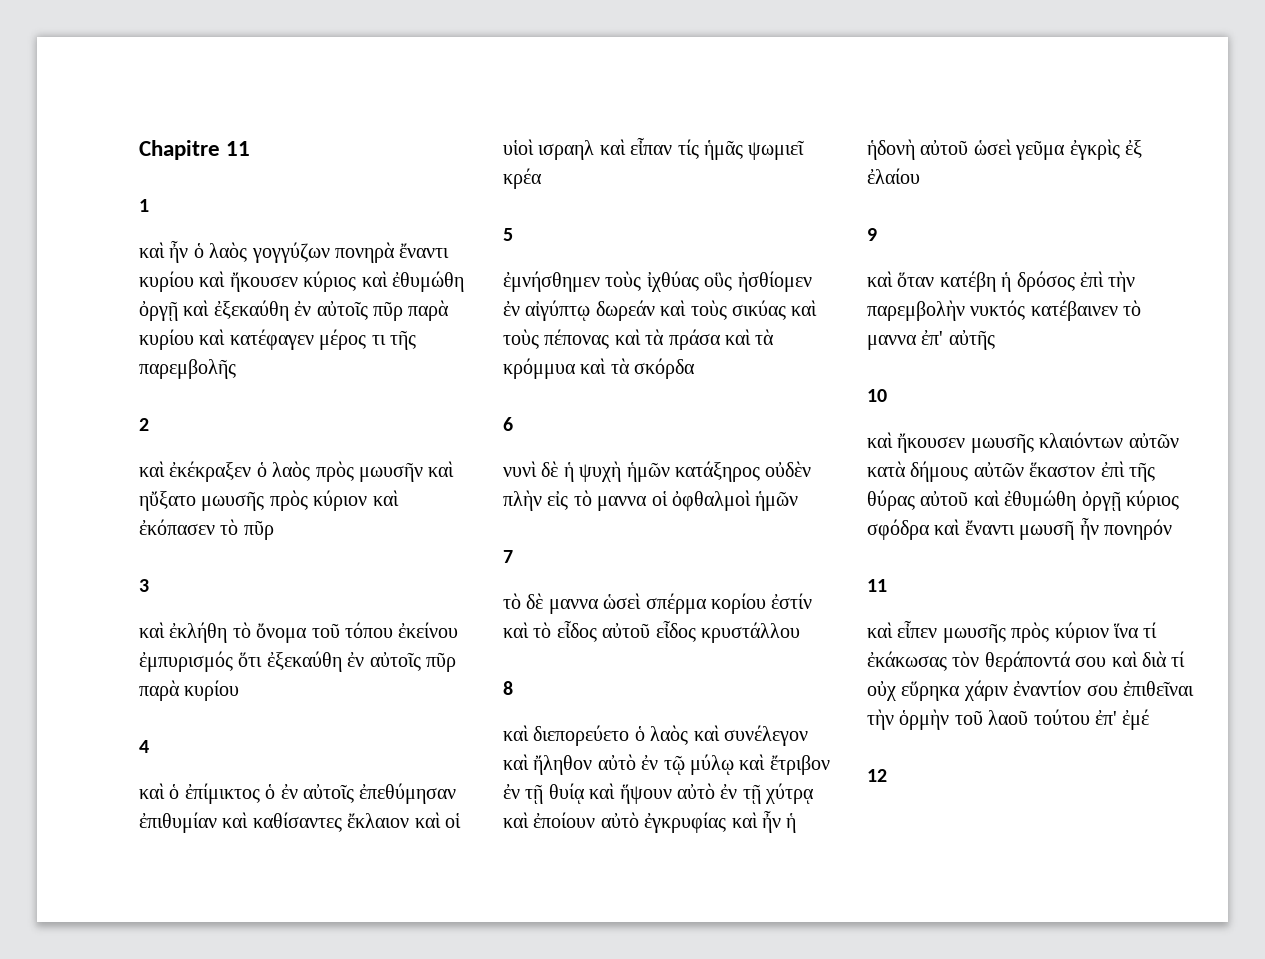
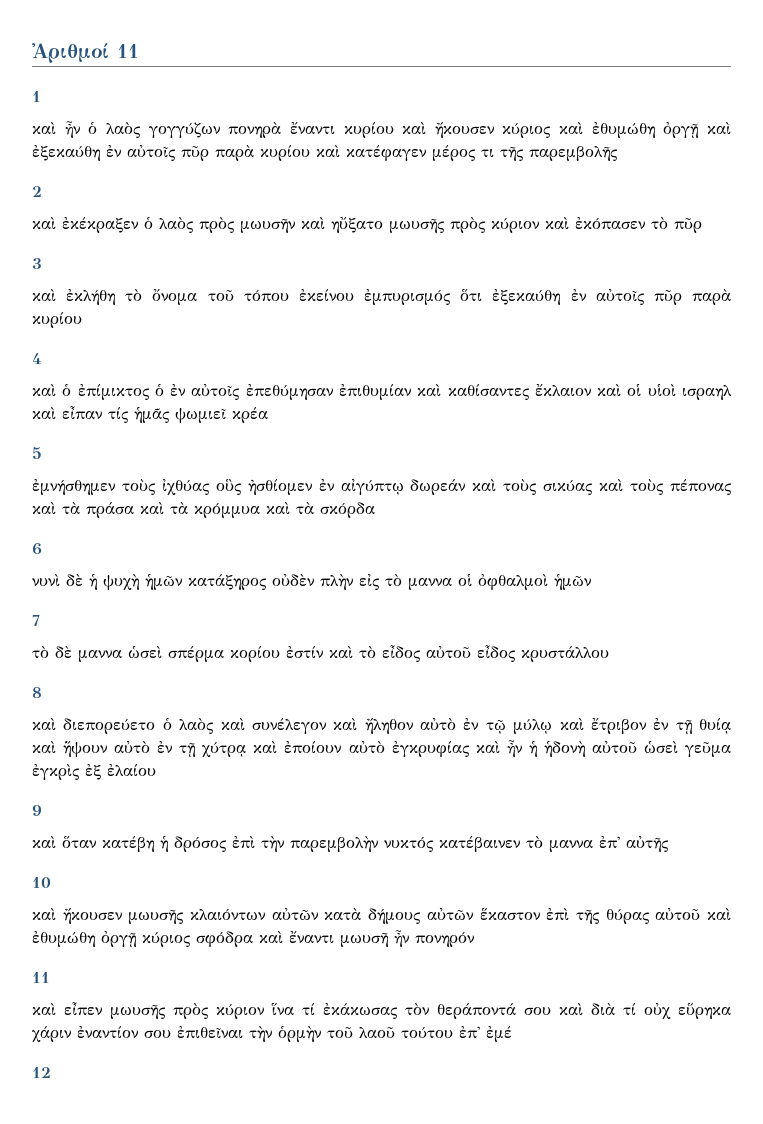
[139,140,220,160] Chapitre -> [32,43,109,63] Ἀριθμοί

